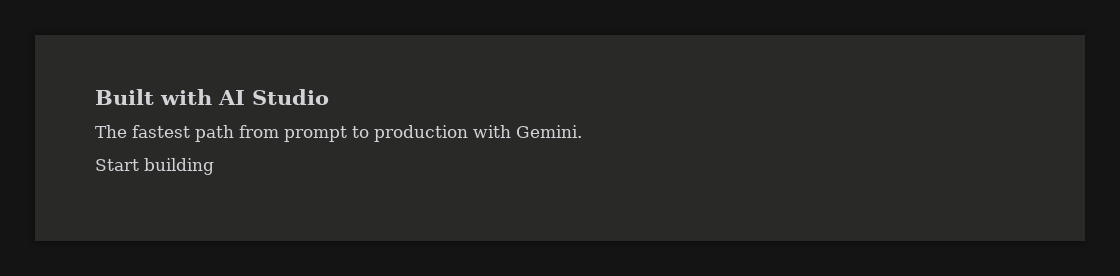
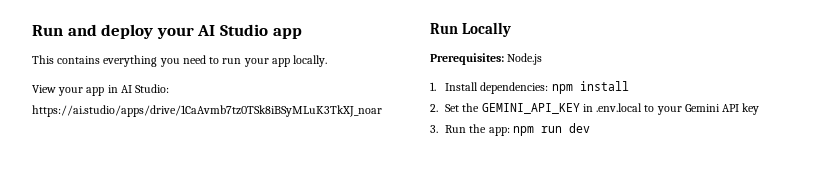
[95,89,329,105] [95,125,582,142] [95,158,214,175] Built with AI Studio // The fastest path from prompt to production with Gemini. // Start building -> [32,24,302,39] [32,55,328,67] [32,84,170,96] [32,105,382,117] [430,22,512,37] [430,53,543,65] [430,81,629,94] [430,103,760,115] [430,123,590,136] Run and deploy your AI Studio app // This contains everything you need to run your app locally. // View your app in AI Studio: https://ai.studio/apps/drive/1CaAvmb7tz0TSk8iBSyMLuK3TkXJ_noar // Run Locally // Prerequisites: Node.js // 1. Install dependencies: npm install // 2. Set the GEMINI_API_KEY in .env.local to your Gemini API key // 3. Run the app: npm run dev

